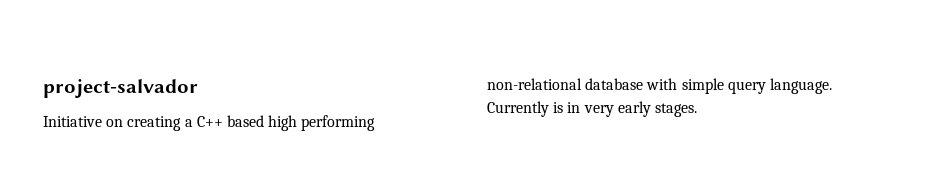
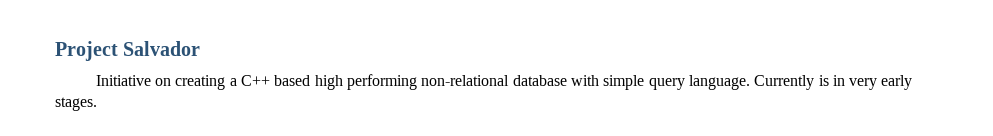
[43,79,198,98] project-salvador -> [55,41,201,61] Project Salvador

